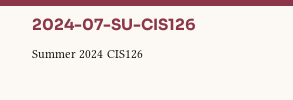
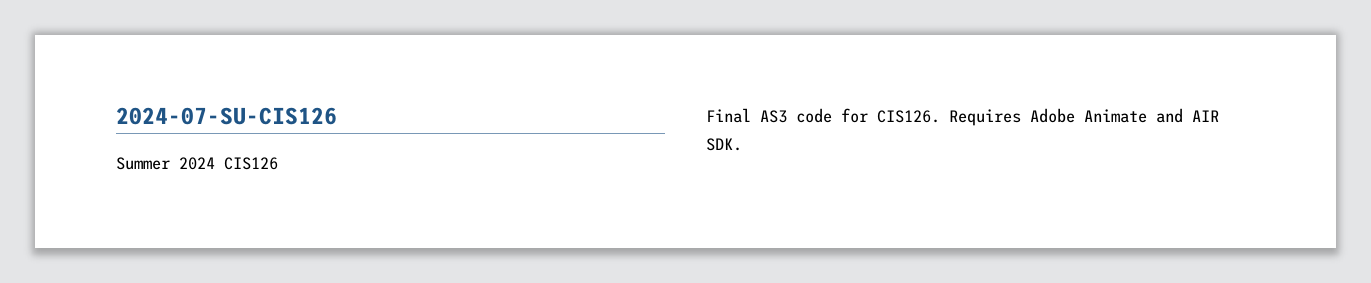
(143, 54) none -> [706,108,1219,126] [706,138,742,151] // Final AS3 code for CIS126. Requires Adobe Animate and AIR SDK.

